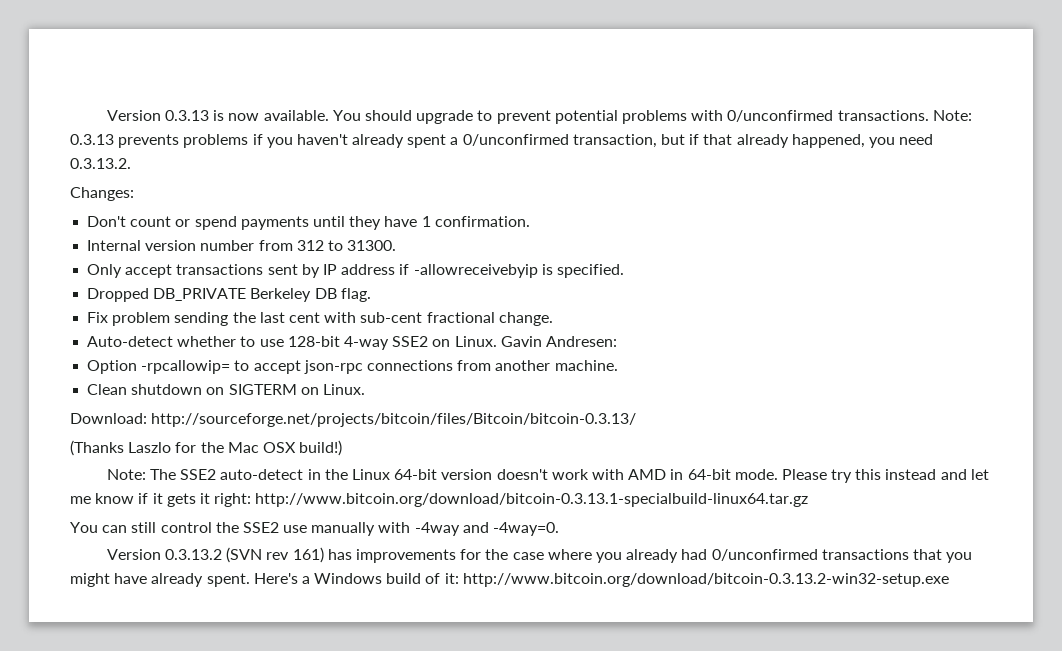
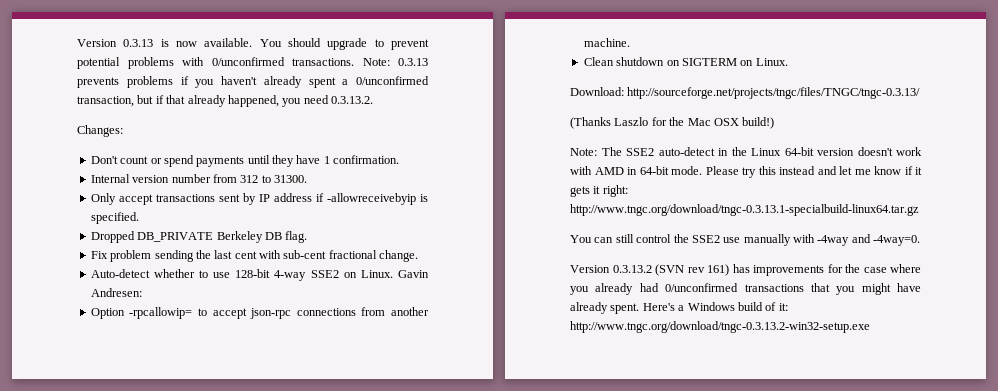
[151,413,637,427] http://sourceforge.net/projects/bitcoin/files/Bitcoin/bitcoin-0.3.13/ -> [627,87,921,99] http://sourceforge.net/projects/tngc/files/TNGC/tngc-0.3.13/
[255,493,809,507] http://www.bitcoin.org/download/bitcoin-0.3.13.1-specialbuild-linux64.tar.gz -> [570,204,919,216] http://www.tngc.org/download/tngc-0.3.13.1-specialbuild-linux64.tar.gz
[462,573,949,587] http://www.bitcoin.org/download/bitcoin-0.3.13.2-win32-setup.exe -> [570,321,870,333] http://www.tngc.org/download/tngc-0.3.13.2-win32-setup.exe

